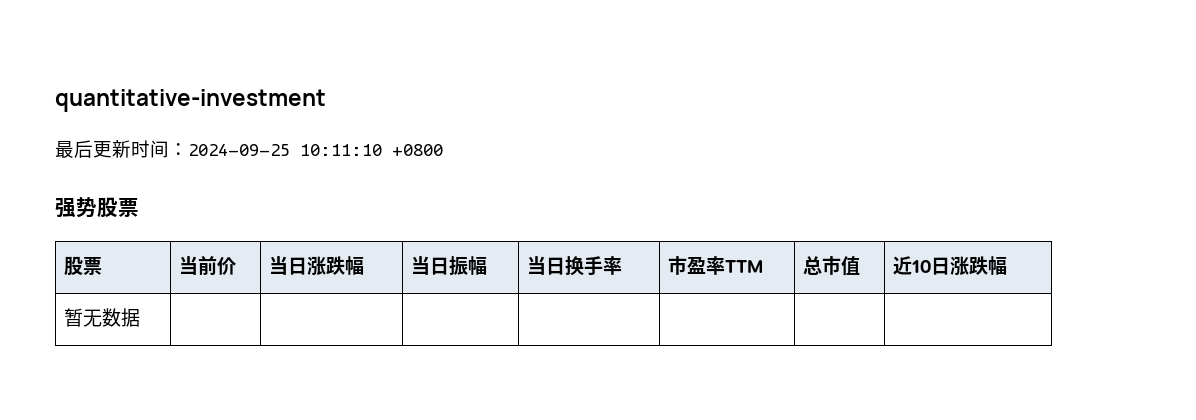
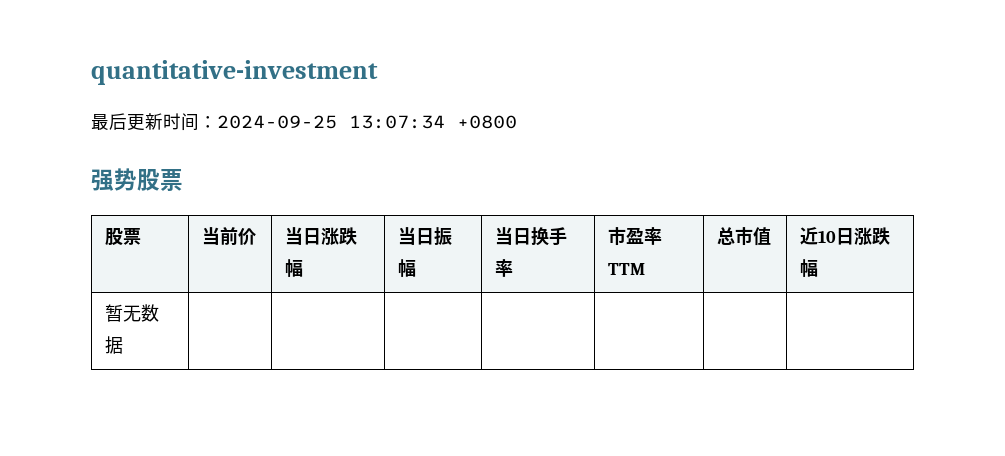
[300,144,382,156] 10:11:10 -> [349,115,445,129] 13:07:34

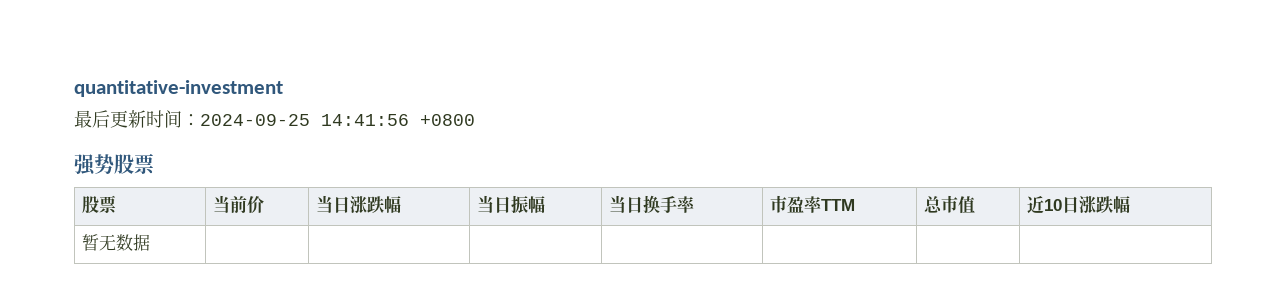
[349,115,445,129] 13:07:34 -> [321,114,409,126] 14:41:56

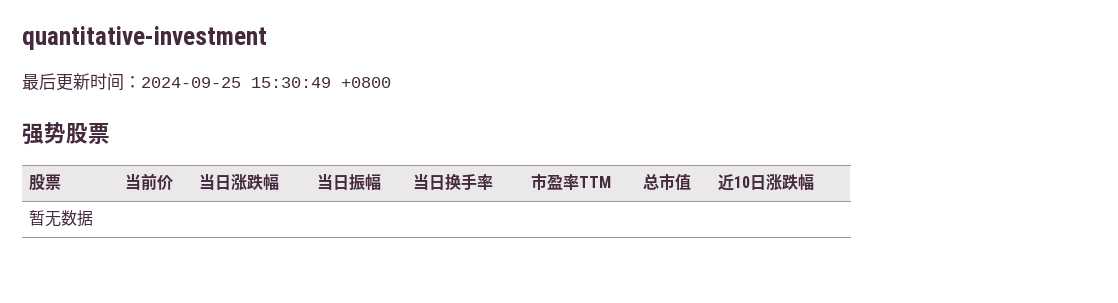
[321,114,409,126] 14:41:56 -> [251,77,331,88] 15:30:49

